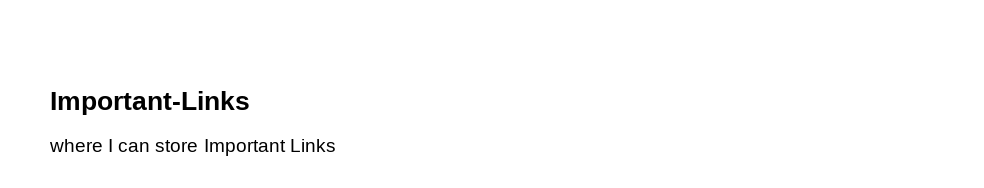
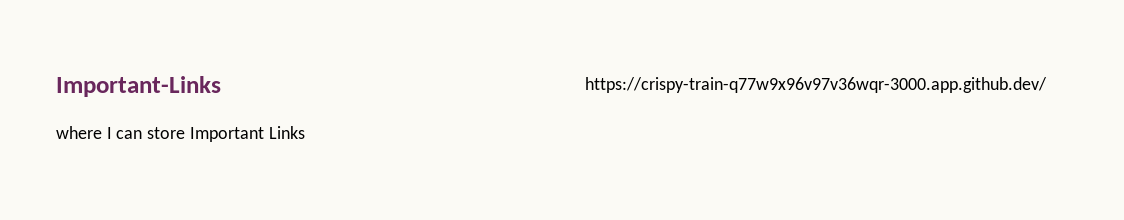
(336, 145) none -> [585,77,1047,93] https://crispy-train-q77w9x96v97v36wqr-3000.app.github.dev/

